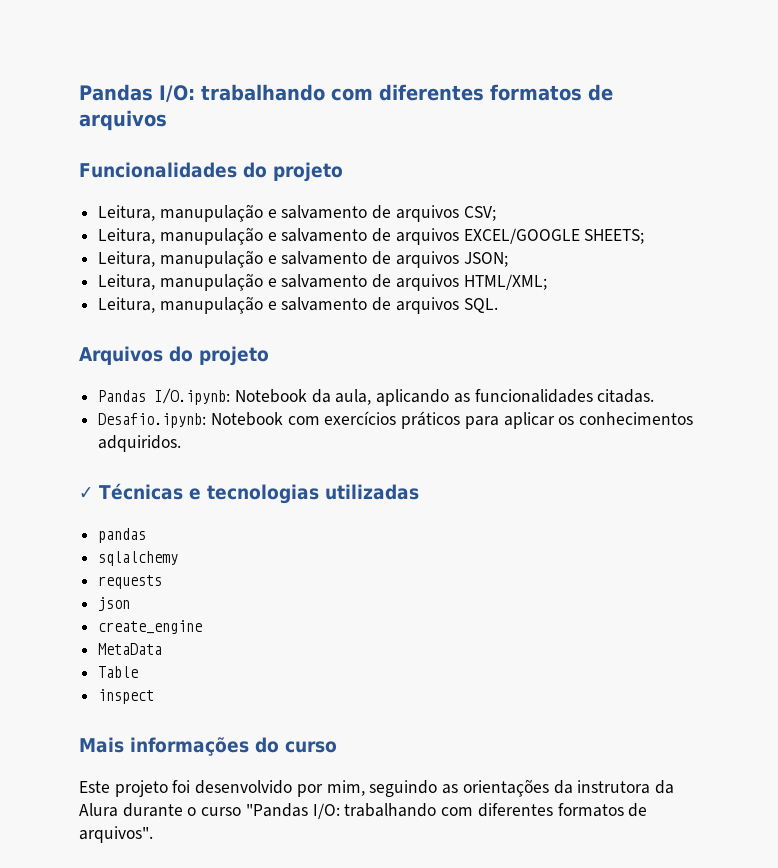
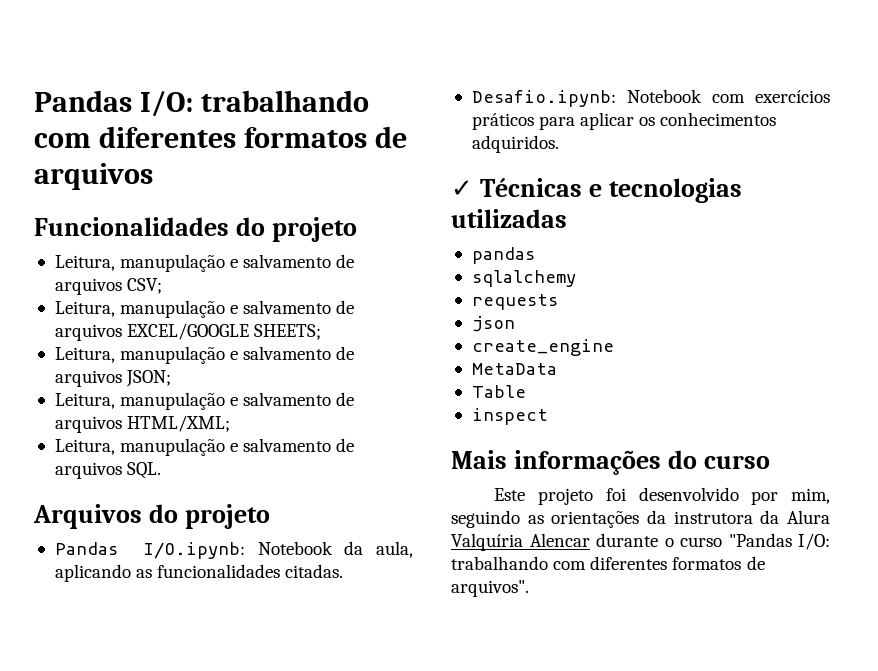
(118, 810) none -> [451,533,590,551] Valquíria Alencar

